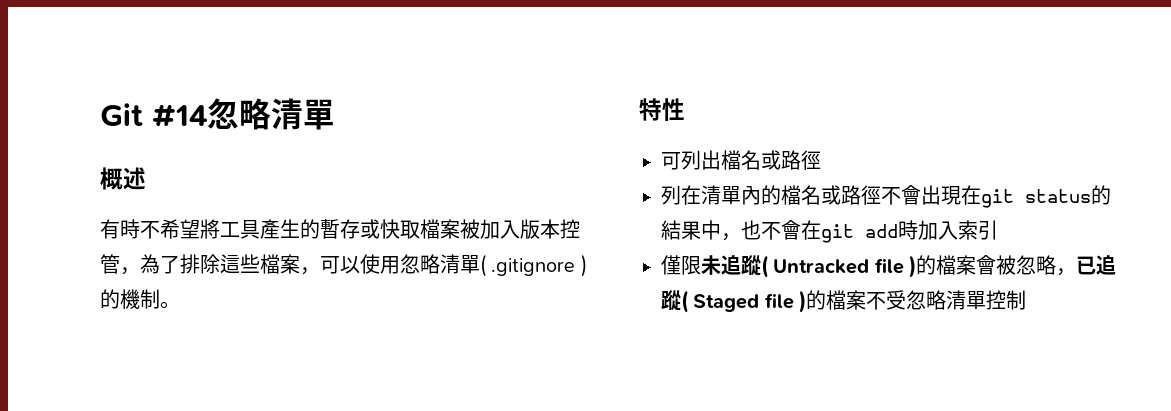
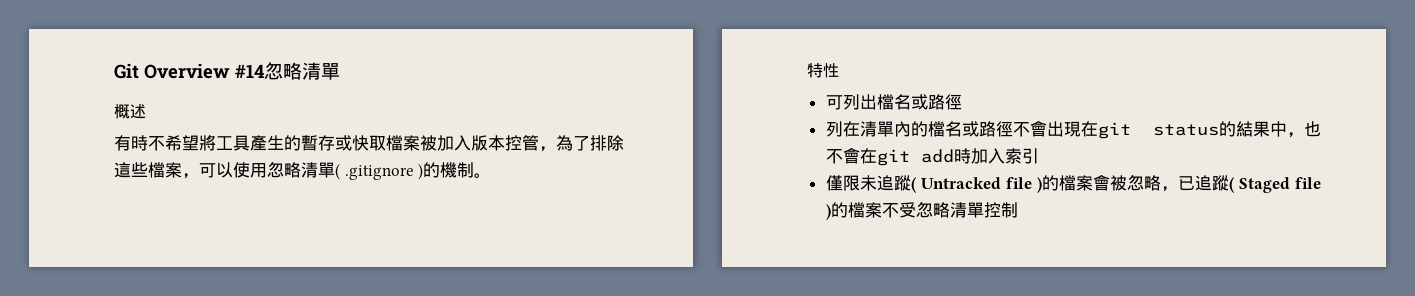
(143, 114) none -> [144,63,230,79] Overview

